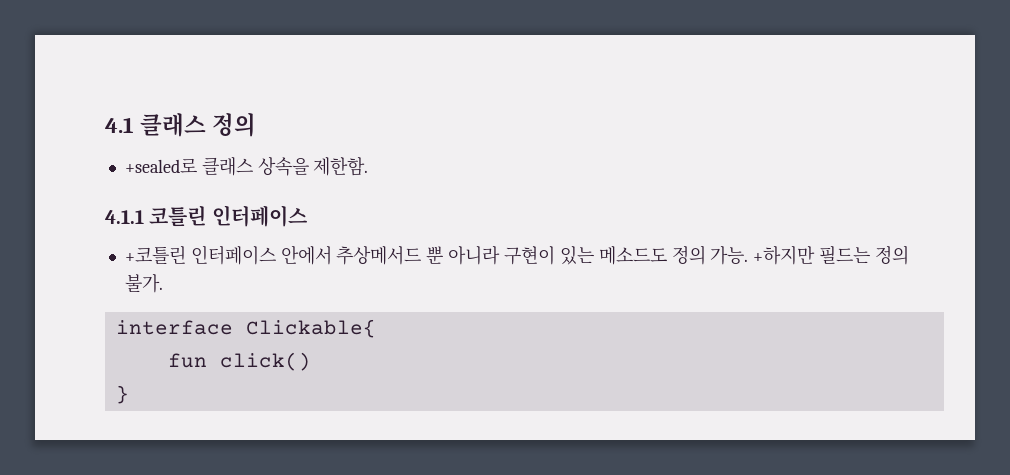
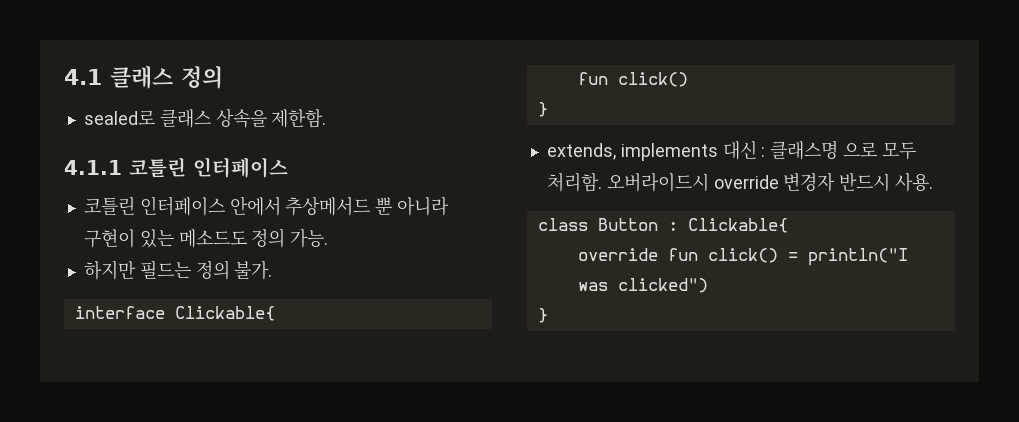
[124,158,197,173] +sealed로 -> [83,110,155,125] sealed로
[124,246,186,264] +코틀린 -> [83,197,135,215] 코틀린
[753,245,816,265] +하지만 -> [83,260,136,280] // 하지만
(129, 394) none -> [546,140,916,161] [546,172,934,192] [537,218,788,233] [577,248,908,266] [577,278,708,293] [537,308,548,323] // extends, implements 대신 : 클래스명 으로 모두 처리함. 오버라이드시 override 변경자 반드시 사용. // class Button : Clickable{ // override fun click() = println("I was clicked") // }

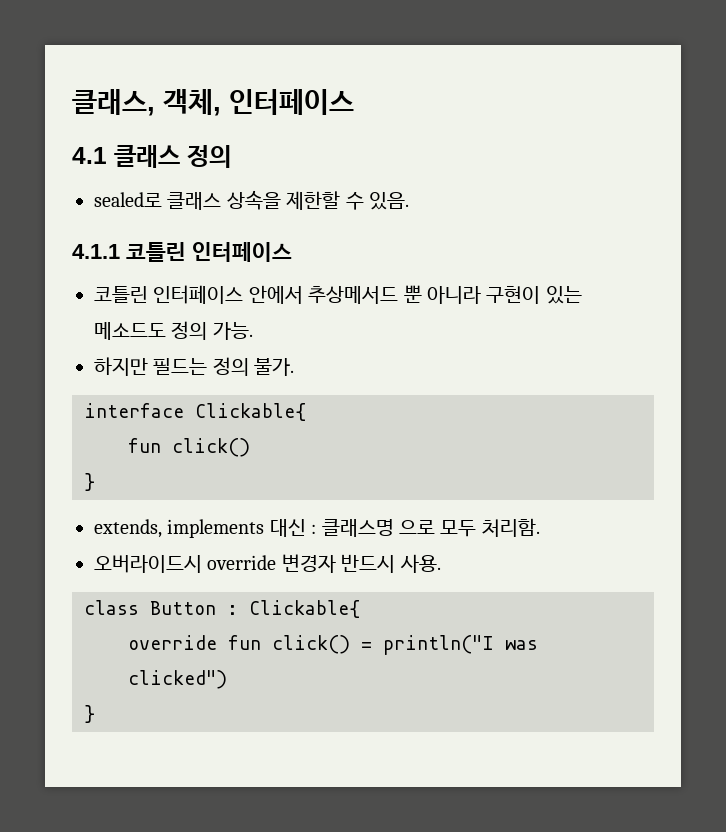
(64, 77) none -> [72,89,354,116] 클래스, 객체, 인터페이스 //
[271,109,327,128] 제한함. -> [286,191,409,210] 제한할 수 있음.
(602, 182) none -> (540, 527) //

